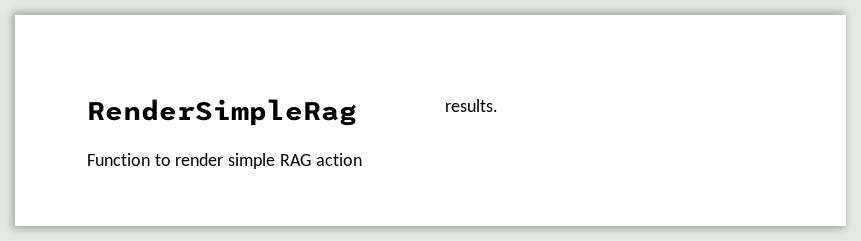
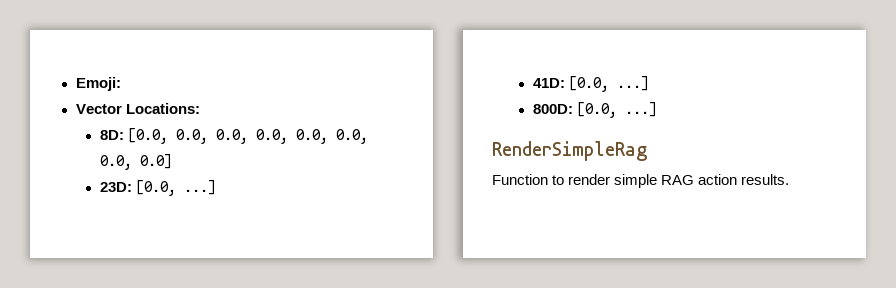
(87, 112) none -> [75,77,121,91] [75,103,200,114] [99,128,368,144] [99,154,172,170] [99,180,216,196] [532,76,649,92] [532,102,657,118] Emoji: // Vector Locations: // 8D: [0.0, 0.0, 0.0, 0.0, 0.0, 0.0, 0.0, 0.0] // 23D: [0.0, ...] // 41D: [0.0, ...] // 800D: [0.0, ...] //

